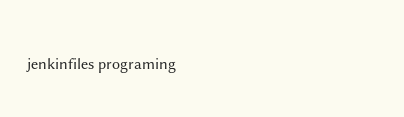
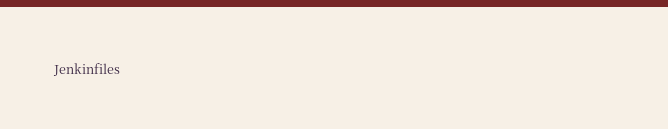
[26,58,177,73] jenkinfiles programing -> [53,63,120,76] Jenkinfiles

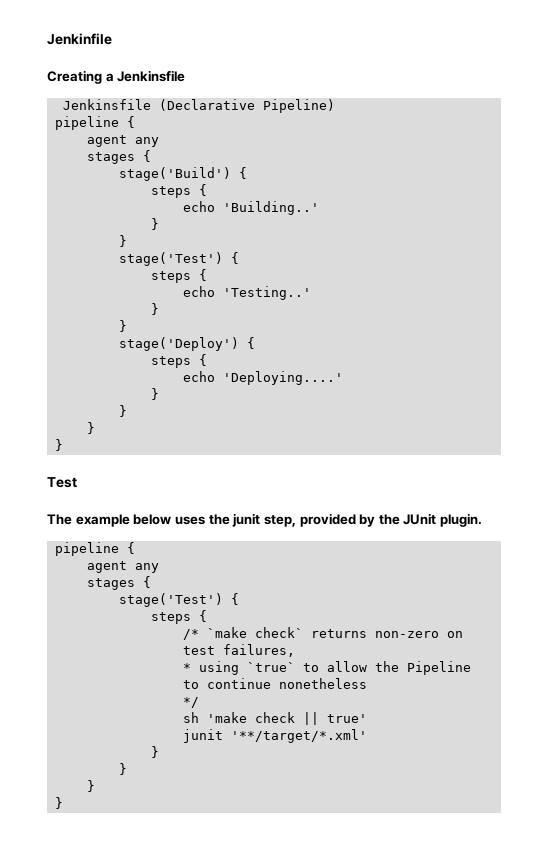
[53,63,120,76] Jenkinfiles -> [47,33,112,45] [47,70,186,84] [62,99,335,113] [54,116,135,130] [86,135,159,147] [86,150,151,164] [118,167,247,181] [150,184,207,198] [182,201,319,215] [150,218,159,230] [118,235,127,247] [118,252,239,266] [150,269,207,283] [182,286,311,300] [150,303,159,315] [118,320,127,332] [118,337,255,351] [150,354,207,368] [182,371,343,385] [150,388,159,400] [118,405,127,417] [86,422,95,434] [54,439,63,451] [47,477,77,488] [47,513,483,527] [54,542,135,556] [86,561,159,573] [86,576,151,590] [118,593,239,607] [150,610,207,624] [182,627,463,640] [182,644,295,657] [182,661,471,675] [182,678,367,689] [182,697,199,708] [182,712,367,725] [182,729,367,743] [150,746,159,758] [118,763,127,775] [86,780,95,792] [54,797,63,809] Jenkinfile // Creating a Jenkinsfile // Jenkinsfile (Declarative Pipeline) // pipeline { // agent any // stages { // stage('Build') { // steps { // echo 'Building..' // } // } // stage('Test') { // steps { // echo 'Testing..' // } // } // stage('Deploy') { // steps { // echo 'Deploying....' // } // } // } // } // Test // The example below uses the junit step, provided by the JUnit plugin. // pipeline { // agent any // stages { // stage('Test') { // steps { // /* `make check` returns non-zero on test failures, // * using `true` to allow the Pipeline to continue nonetheless // */ // sh 'make check || true' // junit '**/target/*.xml' // } // } // } // }

